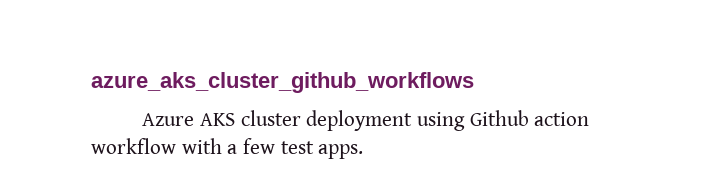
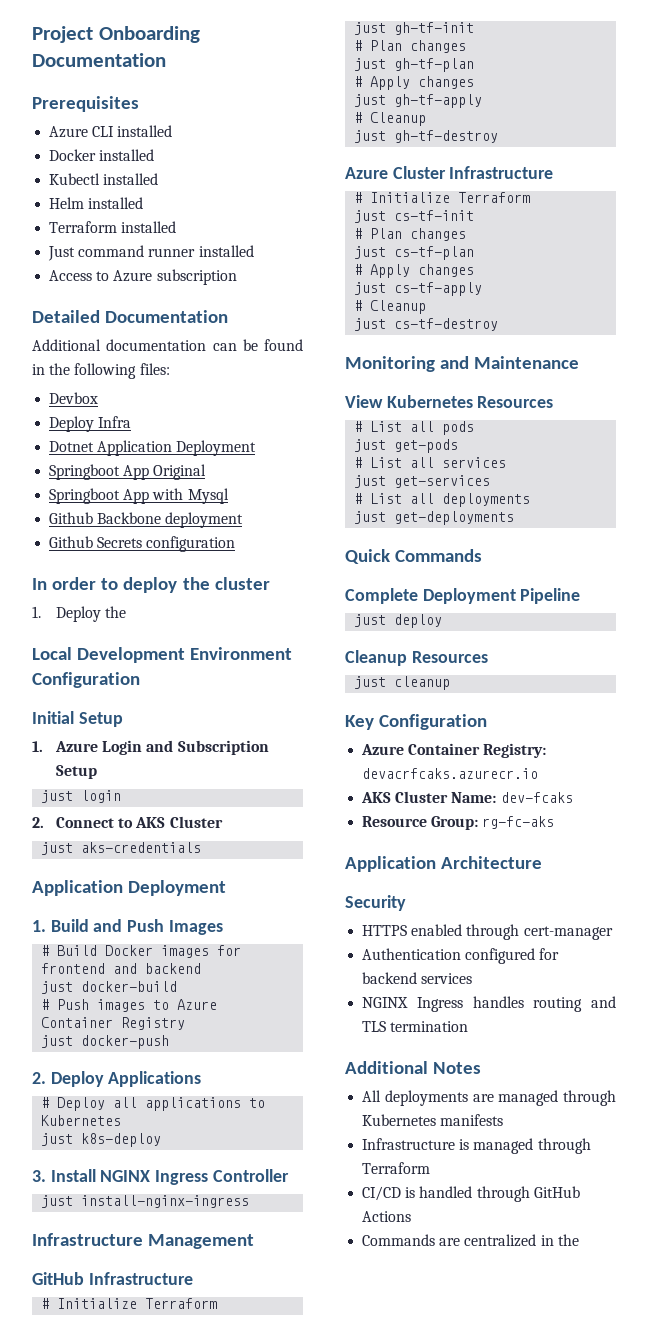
[91,72,474,93] [142,110,590,131] [91,138,364,159] azure_aks_cluster_github_workflows // Azure AKS cluster deployment using Github action workflow with a few test apps. -> [32,26,200,43] [32,53,166,67] [32,96,139,112] [49,125,173,138] [49,149,155,161] [49,173,159,185] [49,197,144,209] [49,221,177,233] [48,245,254,261] [49,269,237,285] [32,310,229,323] [32,339,303,351] [32,363,170,379] [49,392,99,404] [49,416,132,432] [49,440,257,456] [49,464,207,480] [49,488,229,504] [49,512,244,528] [49,536,236,552] [32,577,270,593] [32,606,127,622] [32,647,293,663] [32,672,140,688] [32,711,123,727] [32,740,269,755] [56,765,98,779] [41,790,122,803] [32,816,223,828] [41,842,202,855] [32,880,227,896] [32,919,223,935] [41,945,242,958] [41,963,202,974] [41,981,178,994] [41,999,218,1012] [41,1017,186,1030] [41,1035,170,1049] [32,1071,202,1087] [41,1097,266,1111] [41,1115,122,1126] [41,1133,162,1147] [32,1169,289,1185] [41,1195,250,1208] [32,1233,255,1249] [32,1272,193,1285] [41,1298,218,1309] [354,22,475,35] [354,40,467,53] [354,58,475,72] [354,76,475,90] [354,94,483,108] [354,112,427,126] [354,130,499,143] [345,166,554,179] [354,192,531,203] [354,210,475,223] [354,228,467,241] [354,246,475,260] [354,264,475,278] [354,282,483,296] [354,300,427,314] [354,318,499,331] [345,356,580,372] [345,395,554,408] [354,421,475,435] [354,439,459,453] [354,457,507,468] [354,475,491,488] [354,493,531,507] [354,511,515,525] [345,549,483,564] [345,588,581,604] [354,614,443,628] [345,650,488,666] [354,676,451,690] [345,714,488,730] [361,743,547,758] [362,768,539,779] [361,791,573,803] [362,816,555,830] [345,856,543,872] [345,895,406,911] [362,924,613,940] [362,948,560,964] [362,972,473,984] [362,996,616,1012] [362,1021,469,1032] [345,1061,482,1074] [362,1090,616,1106] [362,1114,504,1126] [362,1138,591,1154] [362,1162,431,1174] [362,1186,580,1202] [362,1211,412,1222] [362,1234,579,1247] Project Onboarding Documentation // Prerequisites // Azure CLI installed // Docker installed // Kubectl installed // Helm installed // Terraform installed // Just command runner installed // Access to Azure subscription // Detailed Documentation // Additional documentation can be found in the following files: // Devbox // Deploy Infra // Dotnet Application Deployment // Springboot App Original // Springboot App with Mysql // Github Backbone deployment // Github Secrets configuration // In order to deploy the cluster // 1. Deploy the // Local Development Environment Configuration // Initial Setup // 1. Azure Login and Subscription Setup // just login // 2. Connect to AKS Cluster // just aks-credentials // Application Deployment // 1. Build and Push Images // # Build Docker images for frontend and backend // just docker-build // # Push images to Azure Container Registry // just docker-push // 2. Deploy Applications // # Deploy all applications to Kubernetes // just k8s-deploy // 3. Install NGINX Ingress Controller // just install-nginx-ingress // Infrastructure Management // GitHub Infrastructure // # Initialize Terraform // just gh-tf-init // # Plan changes // just gh-tf-plan // # Apply changes // just gh-tf-apply // # Cleanup // just gh-tf-destroy // Azure Cluster Infrastructure // # Initialize Terraform // just cs-tf-init // # Plan changes // just cs-tf-plan // # Apply changes // just cs-tf-apply // # Cleanup // just cs-tf-destroy // Monitoring and Maintenance // View Kubernetes Resources // # List all pods // just get-pods // # List all services // just get-services // # List all deployments // just get-deployments // Quick Commands // Complete Deployment Pipeline // just deploy // Cleanup Resources // just cleanup // Key Configuration // Azure Container Registry: devacrfcaks.azurecr.io // AKS Cluster Name: dev-fcaks // Resource Group: rg-fc-aks // Application Architecture // Security // HTTPS enabled through cert-manager // Authentication configured for backend services // NGINX Ingress handles routing and TLS termination // Additional Notes // All deployments are managed through Kubernetes manifests // Infrastructure is managed through Terraform // CI/CD is handled through GitHub Actions // Commands are centralized in the

